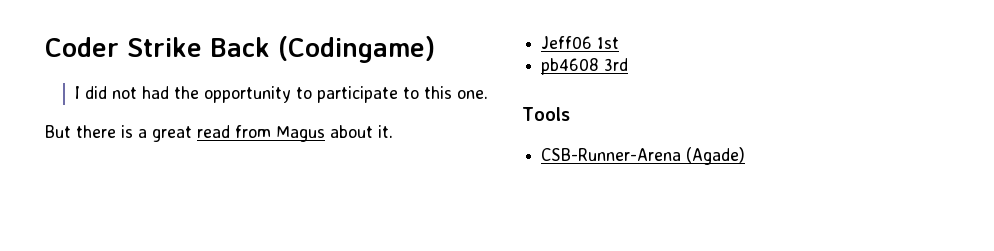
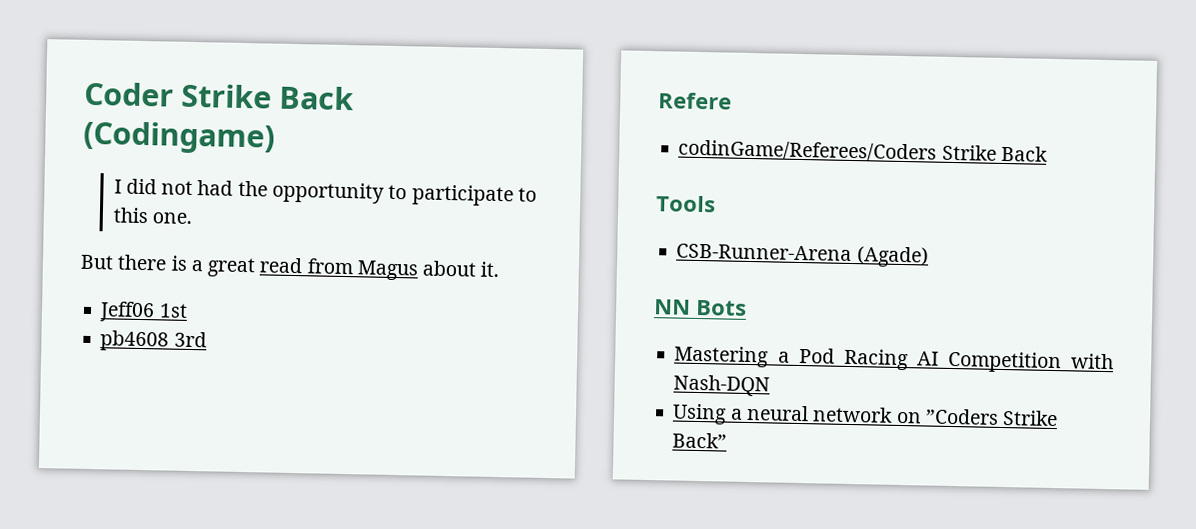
(629, 64) none -> [658,92,732,110] [678,139,1048,163] // Refere // codinGame/Referees/Coders Strike Back
(746, 156) none -> [654,299,747,316] [674,345,1114,374] [673,374,771,397] [672,403,1059,427] [672,432,728,449] // NN Bots // Mastering a Pod Racing AI Competition with Nash-DQN // Using a neural network on ”Coders Strike Back”

